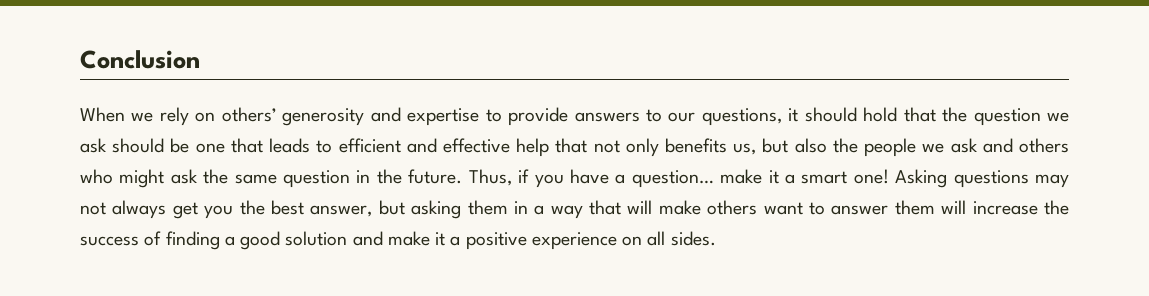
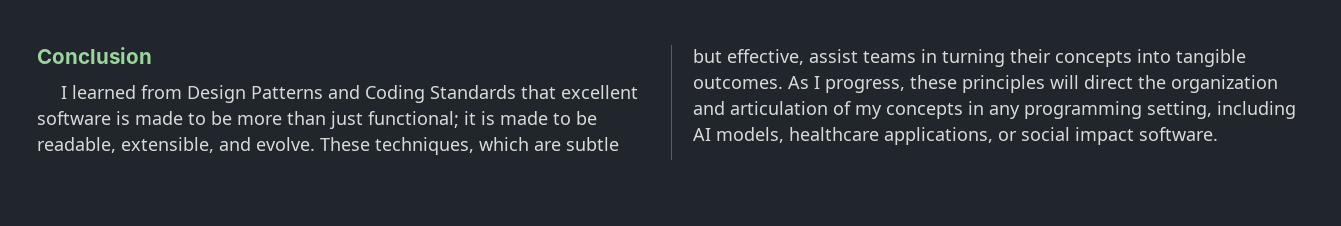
[80,107,1070,126] [80,138,1070,157] [80,169,1069,188] [80,200,1070,219] [80,231,716,250] When we rely on others’ generosity and expertise to provide answers to our questions, it should hold that the question we ask should be one that leads to efficient and effective help that not only benefits us, but also the people we ask and others who might ask the same question in the future. Thus, if you have a question… make it a smart one! Asking questions may not always get you the best answer, but asking them in a way that will make others want to answer them will increase the success of finding a good solution and make it a positive experience on all sides. -> [61,85,639,103] [37,111,597,129] [37,137,619,155] [693,49,1246,67] [693,75,1278,93] [693,101,1296,119] [693,127,1218,145] I learned from Design Patterns and Coding Standards that excellent software is made to be more than just functional; it is made to be readable, extensible, and evolve. These techniques, which are subtle but effective, assist teams in turning their concepts into tangible outcomes. As I progress, these principles will direct the organization and articulation of my concepts in any programming setting, including AI models, healthcare applications, or social impact software.

